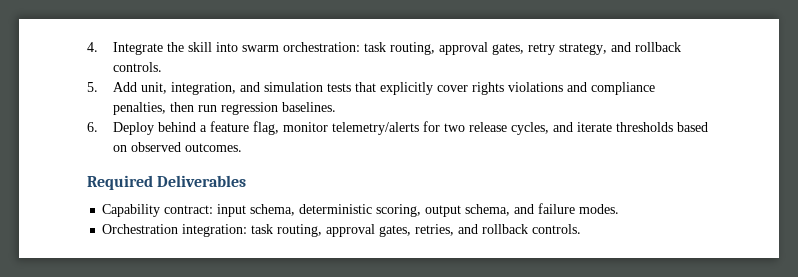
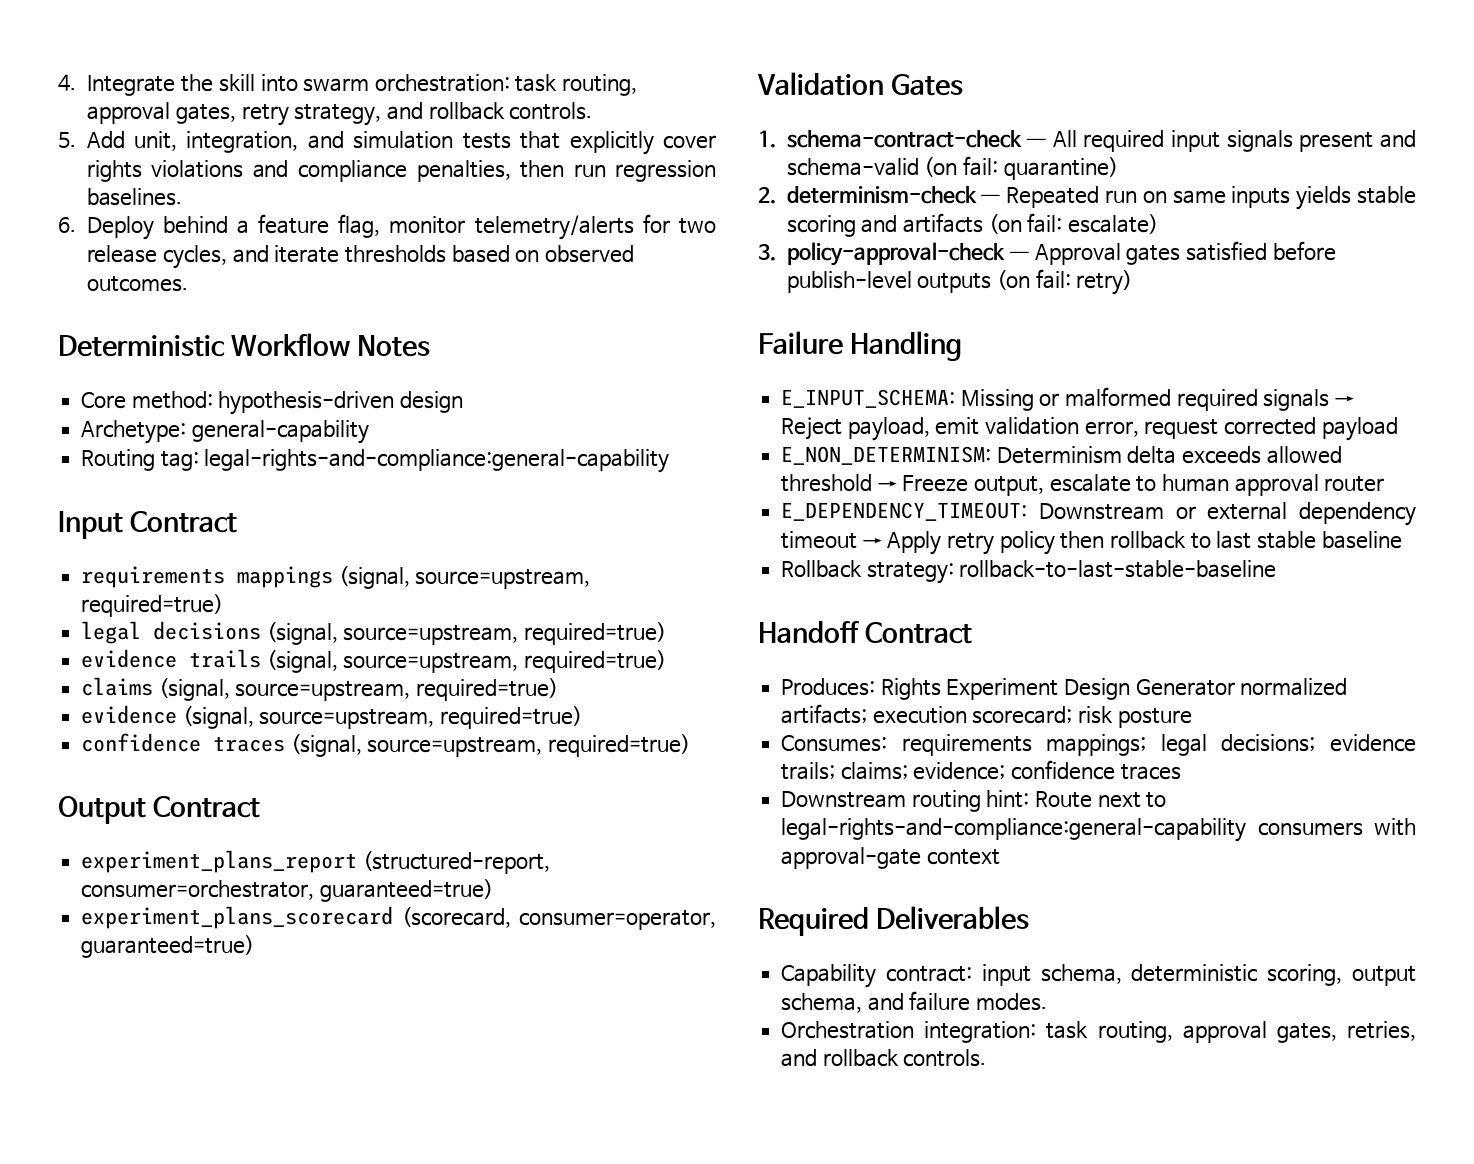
(242, 147) none -> [58,333,431,357] [81,391,464,415] [81,420,369,444] [81,449,670,473] [58,511,238,539] [81,566,591,589] [81,594,224,617] [81,621,667,645] [81,649,667,673] [81,677,559,701] [81,705,583,729] [81,733,691,757] [58,796,261,824] [81,850,550,874] [81,879,493,902] [81,906,717,930] [81,935,255,958] [757,72,964,96] [758,130,1417,152] [786,156,1118,180] [758,186,1416,210] [786,213,1158,237] [758,241,1336,266] [786,269,1133,295] [758,331,963,361] [781,387,1355,411] [781,417,1398,441] [781,446,1342,465] [781,474,1385,496] [781,502,1416,526] [781,531,1402,555] [781,560,1277,584] [758,621,973,644] [781,678,1348,700] [781,704,1192,728] [781,734,1416,756] [781,760,1181,780] [781,790,1167,812] [781,818,1416,842] [781,847,1000,869] // Deterministic Workflow Notes // Core method: hypothesis-driven design // Archetype: general-capability // Routing tag: legal-rights-and-compliance:general-capability // Input Contract // requirements mappings (signal, source=upstream, required=true) // legal decisions (signal, source=upstream, required=true) // evidence trails (signal, source=upstream, required=true) // claims (signal, source=upstream, required=true) // evidence (signal, source=upstream, required=true) // confidence traces (signal, source=upstream, required=true) // Output Contract // experiment_plans_report (structured-report, consumer=orchestrator, guaranteed=true) // experiment_plans_scorecard (scorecard, consumer=operator, guaranteed=true) // Validation Gates // 1. schema-contract-check — All required input signals present and schema-valid (on fail: quarantine) // 2. determinism-check — Repeated run on same inputs yields stable scoring and artifacts (on fail: escalate) // 3. policy-approval-check — Approval gates satisfied before publish-level outputs (on fail: retry) // Failure Handling // E_INPUT_SCHEMA: Missing or malformed required signals → Reject payload, emit validation error, request corrected payload // E_NON_DETERMINISM: Determinism delta exceeds allowed threshold → Freeze output, escalate to human approval router // E_DEPENDENCY_TIMEOUT: Downstream or external dependency timeout → Apply retry policy then rollback to last stable baseline // Rollback strategy: rollback-to-last-stable-baseline // Handoff Contract // Produces: Rights Experiment Design Generator normalized artifacts; execution scorecard; risk posture // Consumes: requirements mappings; legal decisions; evidence trails; claims; evidence; confidence traces // Downstream routing hint: Route next to legal-rights-and-compliance:general-capability consumers with approval-gate context

